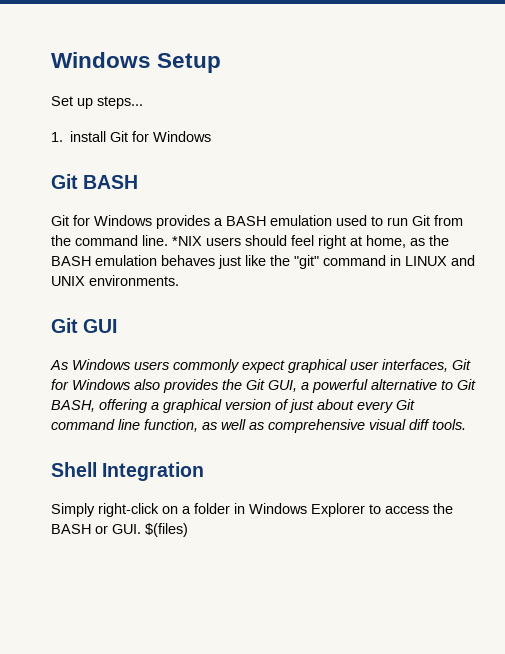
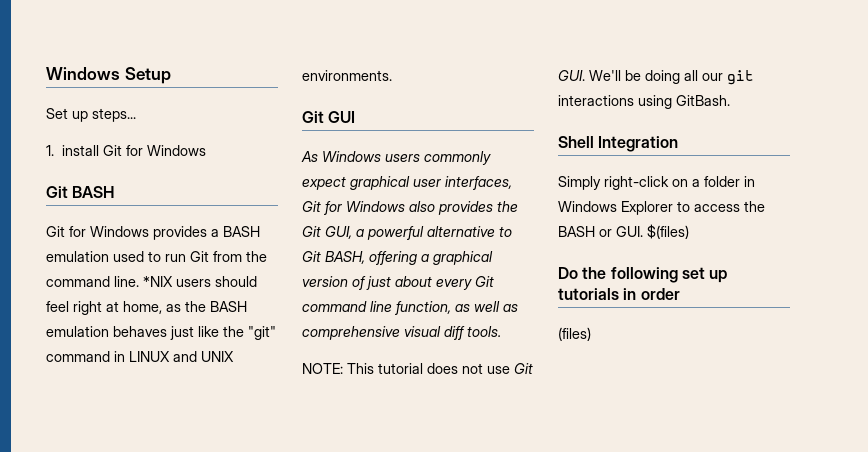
(466, 424) none -> [302,363,533,374] [558,70,754,85] [558,95,730,109] // NOTE: This tutorial does not use Git GUI. We'll be doing all our git interactions using GitBash.
(188, 530) none -> [558,267,728,283] [558,288,680,300] [558,327,591,341] // Do the following set up tutorials in order // (files)

